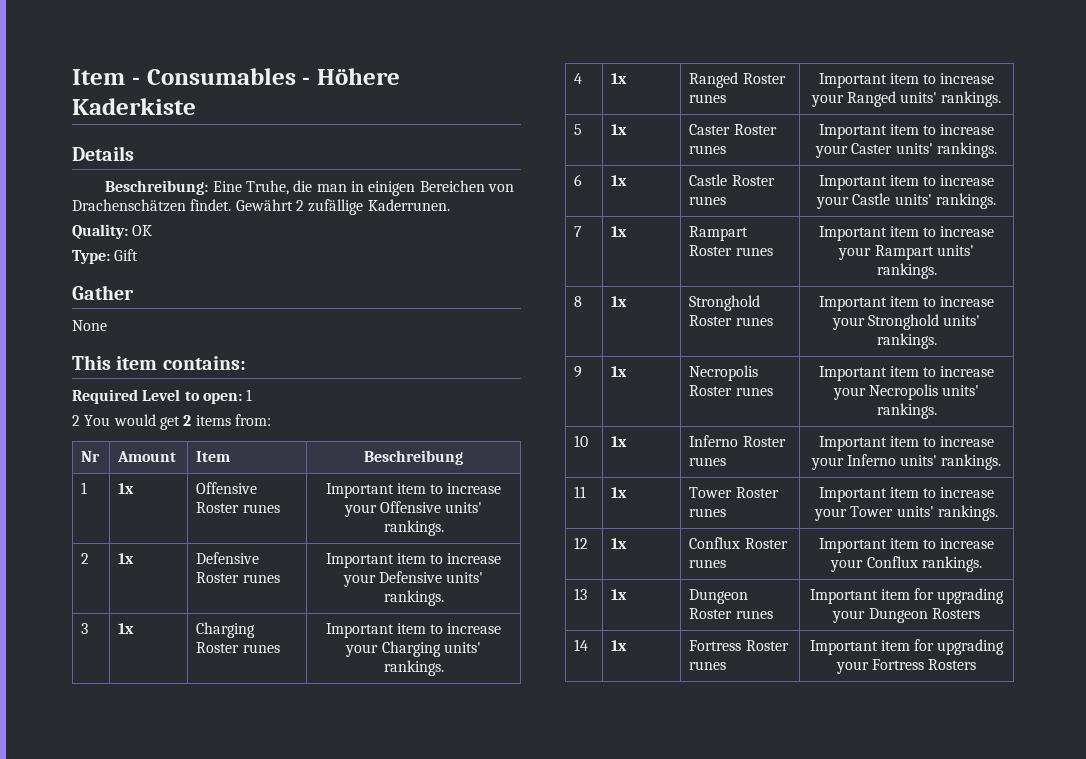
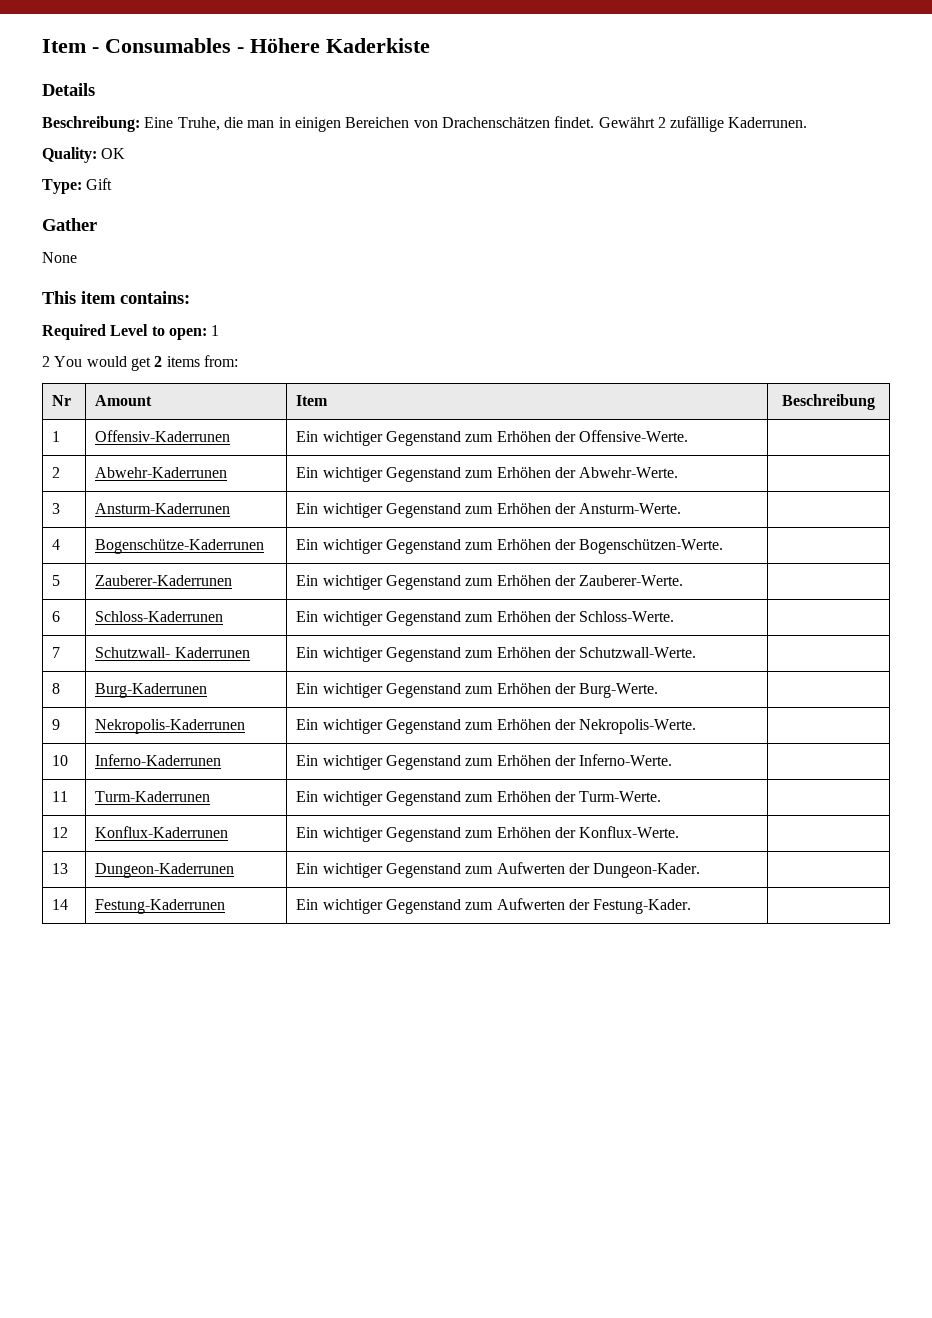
[118,483,135,494] [196,482,258,494] [196,502,280,513] [325,483,502,498] [343,501,483,517] [383,520,444,536] [81,553,90,564] [118,553,135,564] [196,552,260,564] [196,572,280,583] [325,553,502,568] [342,571,484,587] [383,590,444,606] [81,623,89,634] [118,623,135,634] [196,622,256,638] [196,642,280,653] [325,623,502,638] [345,641,481,657] [383,660,444,676] [574,73,583,84] [611,73,628,84] [689,72,786,88] [689,94,727,103] [818,73,995,88] [810,91,1002,107] [574,124,583,135] [611,124,628,135] [689,124,777,135] [689,145,727,154] [818,124,995,139] [815,142,997,158] [574,174,583,186] [611,175,628,186] [689,174,775,186] [689,196,727,205] [818,175,995,190] [816,193,996,209] [574,226,583,237] [611,226,628,237] [689,226,749,241] [689,245,773,256] [818,226,995,241] [838,245,974,260] [876,263,937,279] [574,296,583,307] [611,296,628,307] [689,295,761,311] [689,315,773,326] [818,296,995,311] [831,314,981,330] [876,333,937,349] [574,366,583,378] [611,366,628,377] [689,365,759,381] [689,385,773,396] [818,366,995,381] [832,384,980,400] [876,403,937,419] [574,435,589,447] [611,436,628,447] [689,435,786,447] [689,457,727,466] [818,436,995,451] [810,454,1002,470] [574,486,587,498] [611,487,628,498] [689,487,779,498] [689,508,727,517] [818,487,995,502] [814,505,998,521] [574,537,589,549] [611,538,628,549] [689,537,788,549] [689,559,727,568] [818,538,995,553] [830,556,982,572] [574,588,588,600] [611,589,628,600] [689,589,749,604] [689,608,773,619] [809,588,1005,604] [832,608,980,623] [574,639,589,651] [611,640,628,651] [689,640,789,651] [689,661,727,670] [809,639,1005,655] [835,659,977,674] 1x | Offensive Roster runes | Important item to increase your Offensive units' rankings. // 2 | 1x | Defensive Roster runes | Important item to increase your Defensive units' rankings. // 3 | 1x | Charging Roster runes | Important item to increase your Charging units' rankings. // 4 | 1x | Ranged Roster runes | Important item to increase your Ranged units' rankings. // 5 | 1x | Caster Roster runes | Important item to increase your Caster units' rankings. // 6 | 1x | Castle Roster runes | Important item to increase your Castle units' rankings. // 7 | 1x | Rampart Roster runes | Important item to increase your Rampart units' rankings. // 8 | 1x | Stronghold Roster runes | Important item to increase your Stronghold units' rankings. // 9 | 1x | Necropolis Roster runes | Important item to increase your Necropolis units' rankings. // 10 | 1x | Inferno Roster runes | Important item to increase your Inferno units' rankings. // 11 | 1x | Tower Roster runes | Important item to increase your Tower units' rankings. // 12 | 1x | Conflux Roster runes | Important item to increase your Conflux rankings. // 13 | 1x | Dungeon Roster runes | Important item for upgrading your Dungeon Rosters // 14 | 1x | Fortress Roster runes | Important item for upgrading your Fortress Rosters -> [95,430,231,442] [296,430,689,446] [52,467,61,478] [95,467,228,478] [296,467,679,482] [52,503,61,514] [95,503,231,514] [296,503,682,518] [52,539,61,550] [95,539,265,554] [296,539,724,554] [52,575,61,586] [95,575,233,586] [296,575,684,590] [52,611,61,622] [95,611,224,622] [296,611,675,626] [52,647,61,658] [95,647,250,658] [296,647,697,662] [52,683,61,694] [95,683,208,698] [296,683,659,698] [52,719,61,730] [95,719,246,734] [296,719,697,734] [52,755,69,766] [95,754,222,766] [296,754,673,770] [52,791,69,802] [95,791,211,802] [296,791,662,806] [52,827,69,838] [95,826,229,838] [296,826,680,842] [52,863,69,874] [95,863,235,878] [296,862,701,878] [52,899,69,910] [95,899,226,914] [296,898,692,914] Offensiv-Kaderrunen | Ein wichtiger Gegenstand zum Erhöhen der Offensive-Werte. | // 2 | Abwehr-Kaderrunen | Ein wichtiger Gegenstand zum Erhöhen der Abwehr-Werte. | // 3 | Ansturm-Kaderrunen | Ein wichtiger Gegenstand zum Erhöhen der Ansturm-Werte. | // 4 | Bogenschütze-Kaderrunen | Ein wichtiger Gegenstand zum Erhöhen der Bogenschützen-Werte. | // 5 | Zauberer-Kaderrunen | Ein wichtiger Gegenstand zum Erhöhen der Zauberer-Werte. | // 6 | Schloss-Kaderrunen | Ein wichtiger Gegenstand zum Erhöhen der Schloss-Werte. | // 7 | Schutzwall- Kaderrunen | Ein wichtiger Gegenstand zum Erhöhen der Schutzwall-Werte. | // 8 | Burg-Kaderrunen | Ein wichtiger Gegenstand zum Erhöhen der Burg-Werte. | // 9 | Nekropolis-Kaderrunen | Ein wichtiger Gegenstand zum Erhöhen der Nekropolis-Werte. | // 10 | Inferno-Kaderrunen | Ein wichtiger Gegenstand zum Erhöhen der Inferno-Werte. | // 11 | Turm-Kaderrunen | Ein wichtiger Gegenstand zum Erhöhen der Turm-Werte. | // 12 | Konflux-Kaderrunen | Ein wichtiger Gegenstand zum Erhöhen der Konflux-Werte. | // 13 | Dungeon-Kaderrunen | Ein wichtiger Gegenstand zum Aufwerten der Dungeon-Kader. | // 14 | Festung-Kaderrunen | Ein wichtiger Gegenstand zum Aufwerten der Festung-Kader. |

